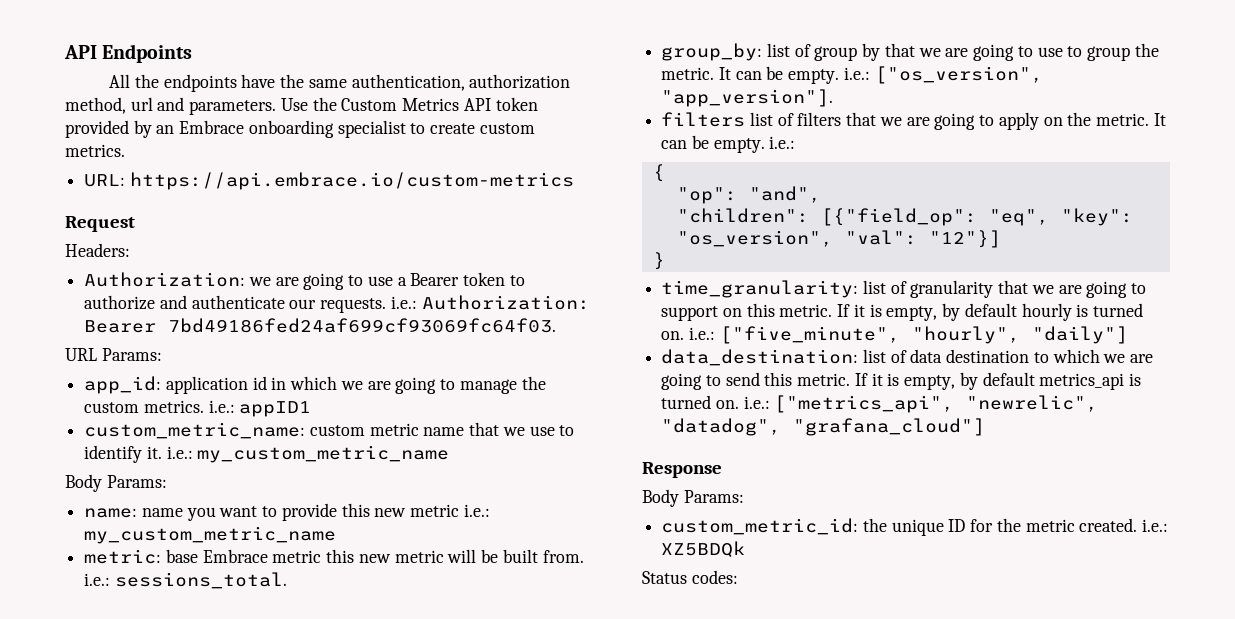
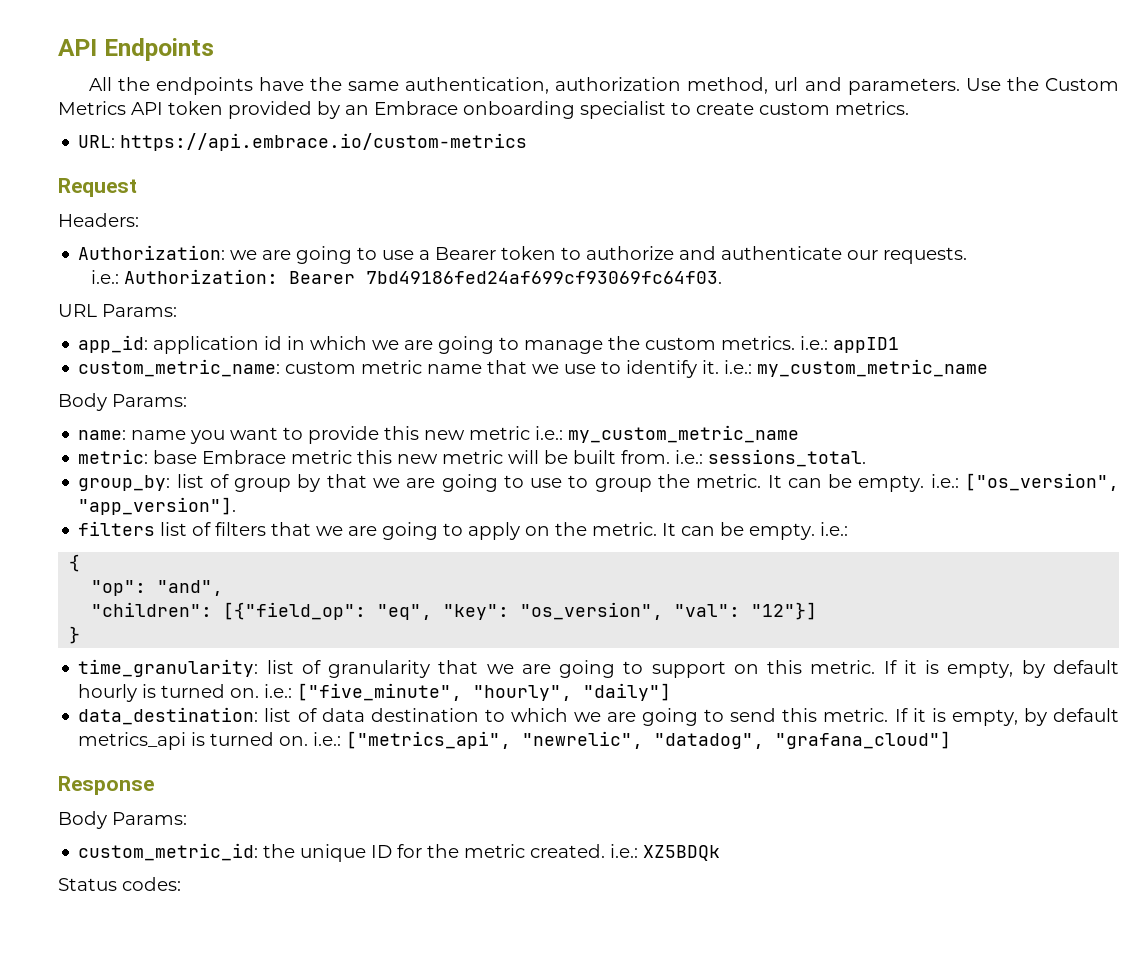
(387, 305) none -> (968, 255) //

